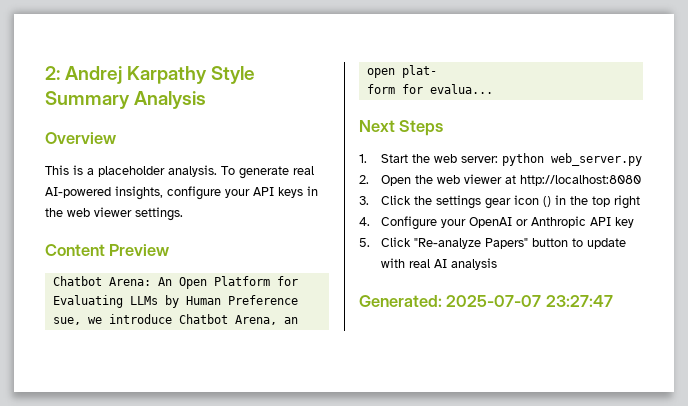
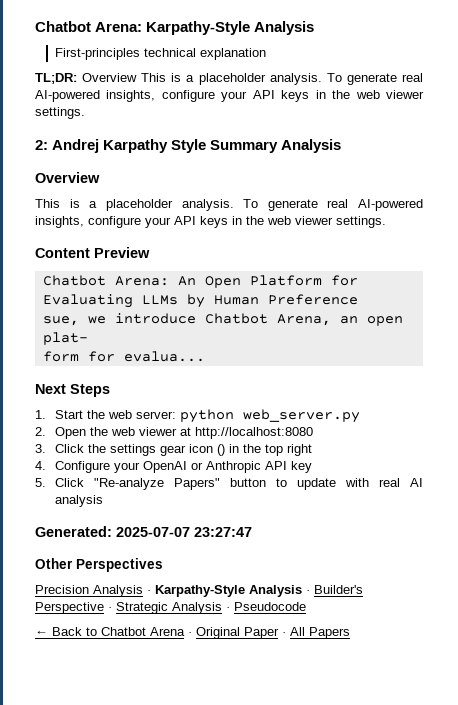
(45, 73) none -> [35,21,315,35] [55,48,267,60] [35,73,423,85] [35,90,425,102] [35,107,85,119] Chatbot Arena: Karpathy-Style Analysis // First-principles technical explanation // TL;DR: Overview This is a placeholder analysis. To generate real AI-powered insights, configure your API keys in the web viewer settings. //
(613, 301) none -> [35,558,163,572] [35,585,363,597] [35,602,306,614] [35,627,350,639] // Other Perspectives // Precision Analysis · Karpathy-Style Analysis · Builder's Perspective · Strategic Analysis · Pseudocode // ← Back to Chatbot Arena · Original Paper · All Papers

